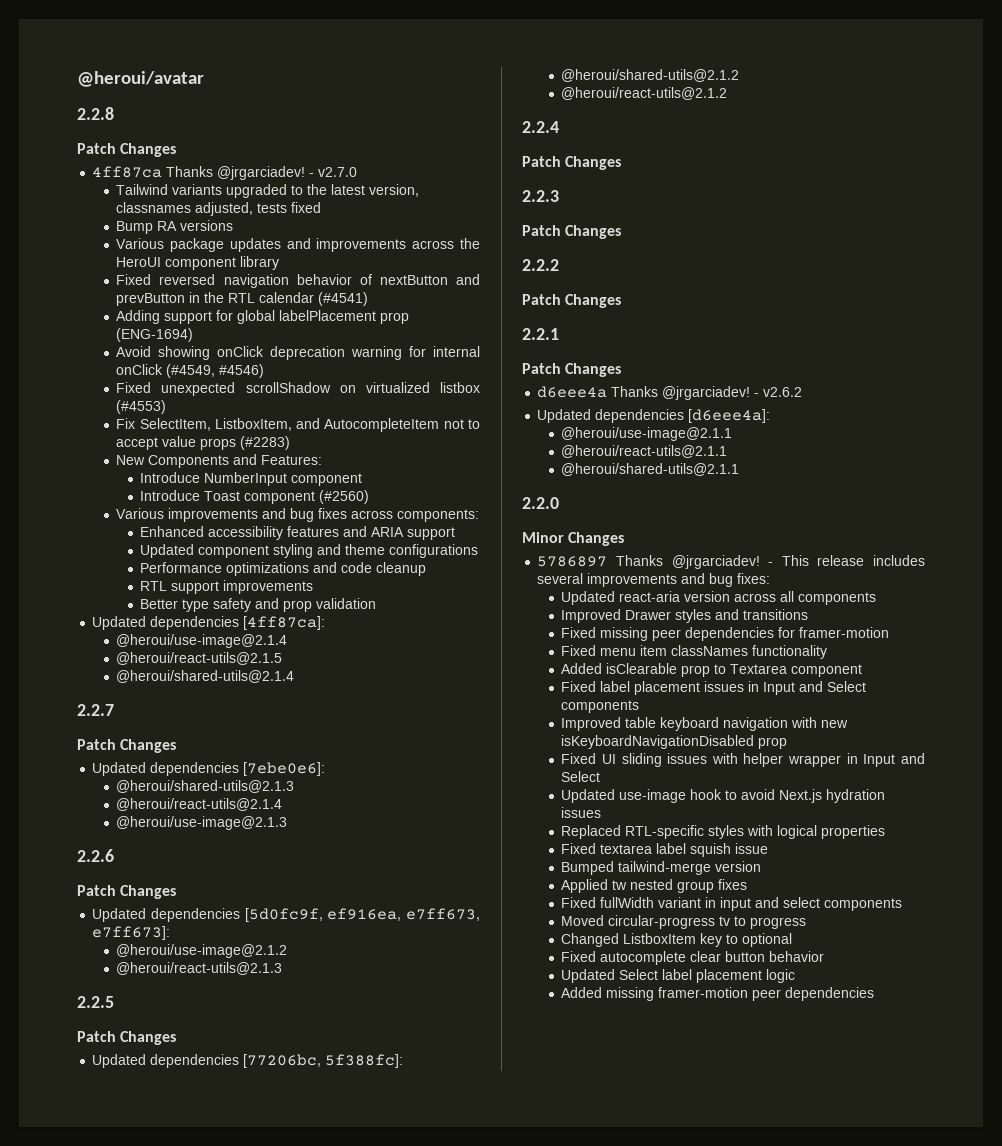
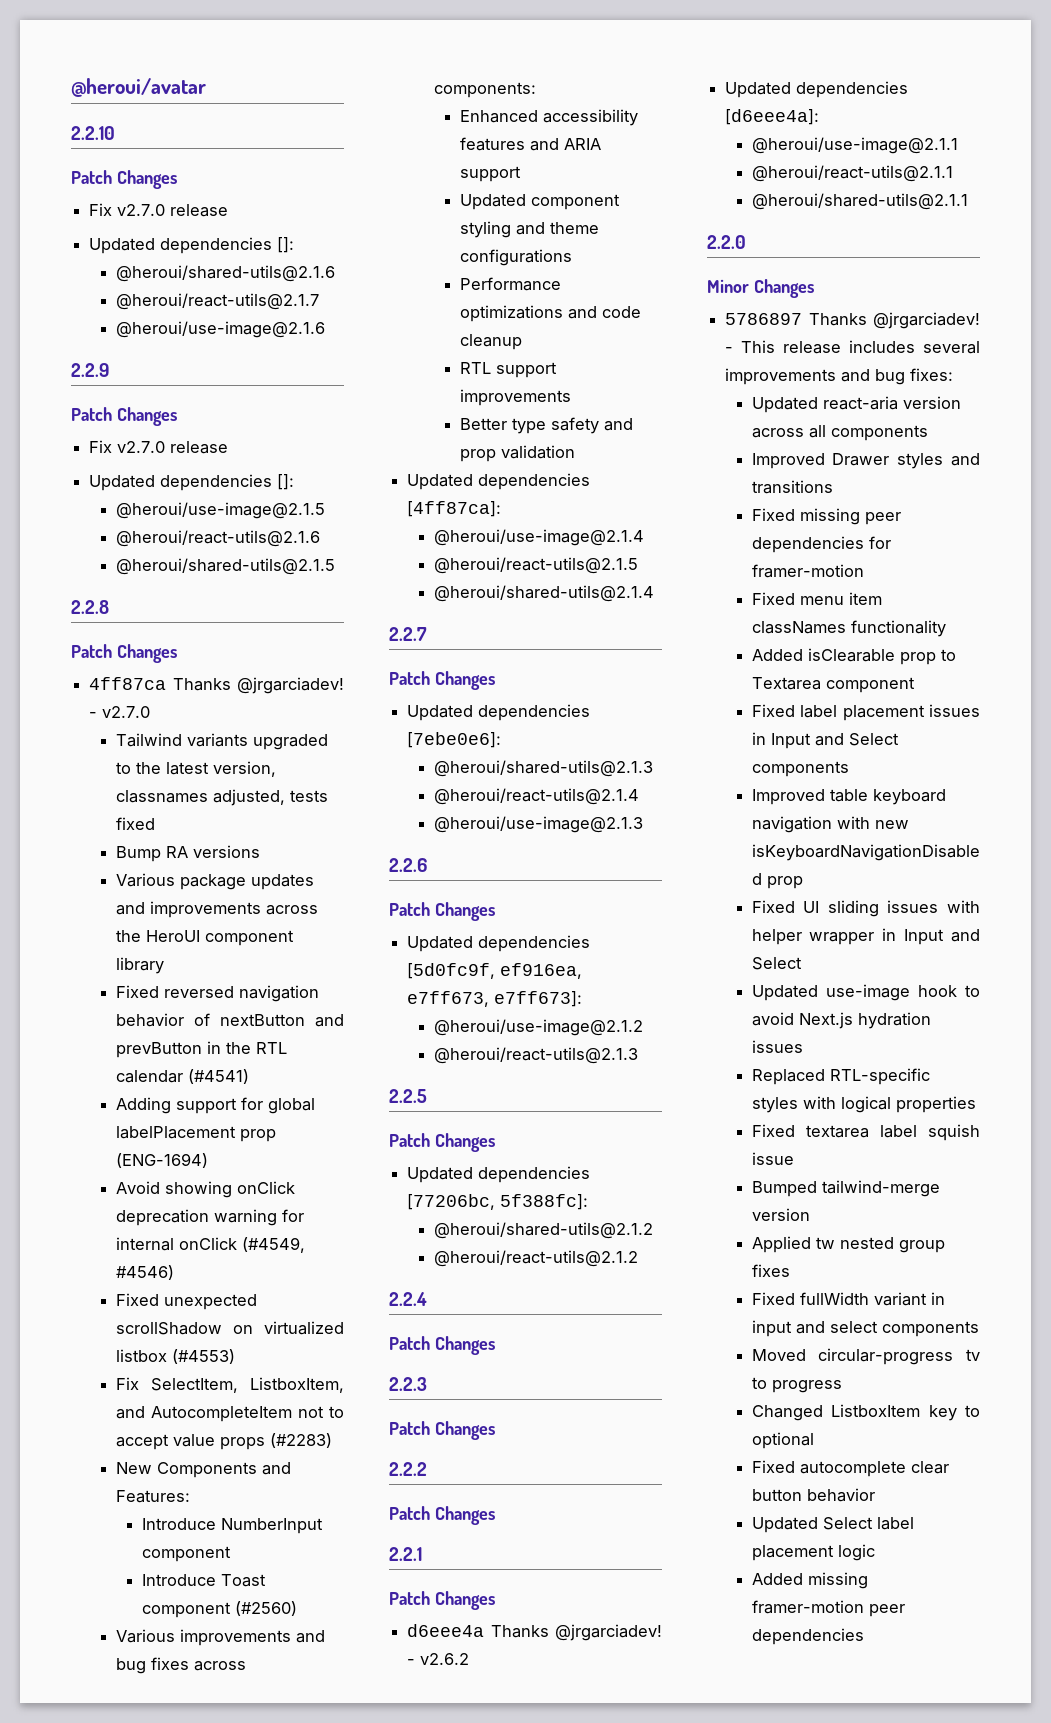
(204, 79) none -> [71,126,115,140] [71,170,177,189] [89,203,229,217] [89,237,295,254] [115,265,335,282] [115,293,319,310] [115,321,325,338] [71,363,109,377] [71,407,177,426] [89,440,229,454] [89,474,295,491] [115,502,325,519] [115,530,320,547] [115,558,335,575] // 2.2.10 // Patch Changes // Fix v2.7.0 release // Updated dependencies []: // @heroui/shared-utils@2.1.6 // @heroui/react-utils@2.1.7 // @heroui/use-image@2.1.6 // 2.2.9 // Patch Changes // Fix v2.7.0 release // Updated dependencies []: // @heroui/use-image@2.1.5 // @heroui/react-utils@2.1.6 // @heroui/shared-utils@2.1.5

